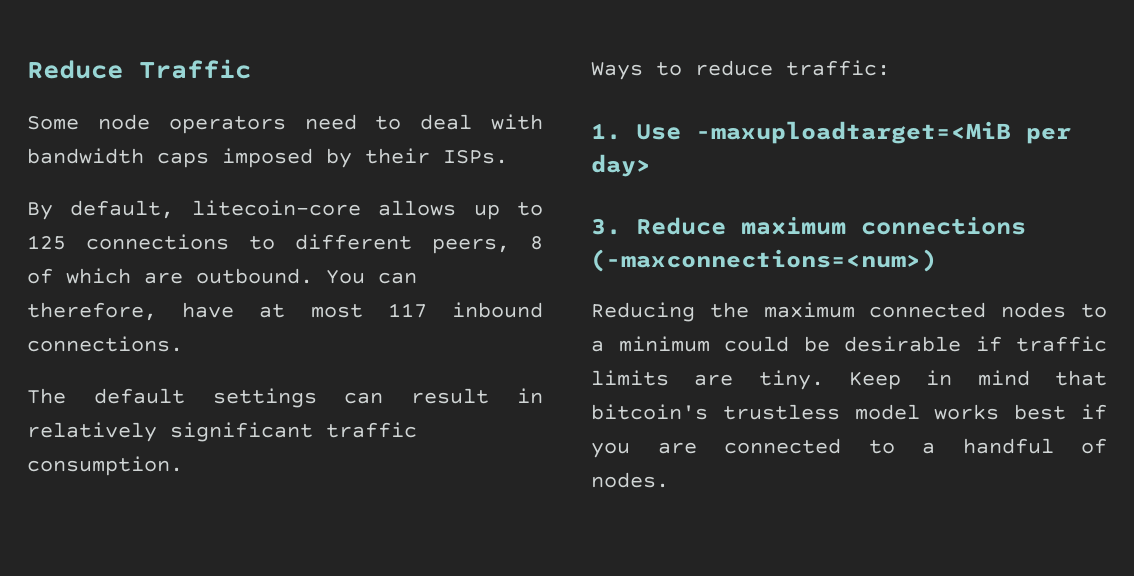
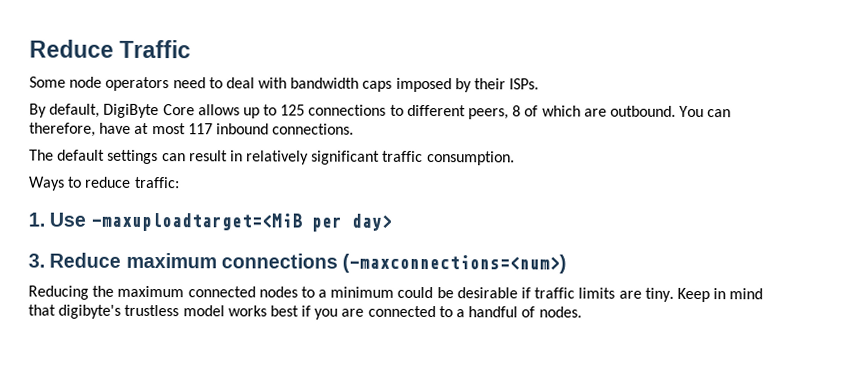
[191,200,361,216] litecoin-core -> [103,103,195,119] DigiByte Core
[591,404,708,420] bitcoin's -> [58,304,122,319] digibyte's

